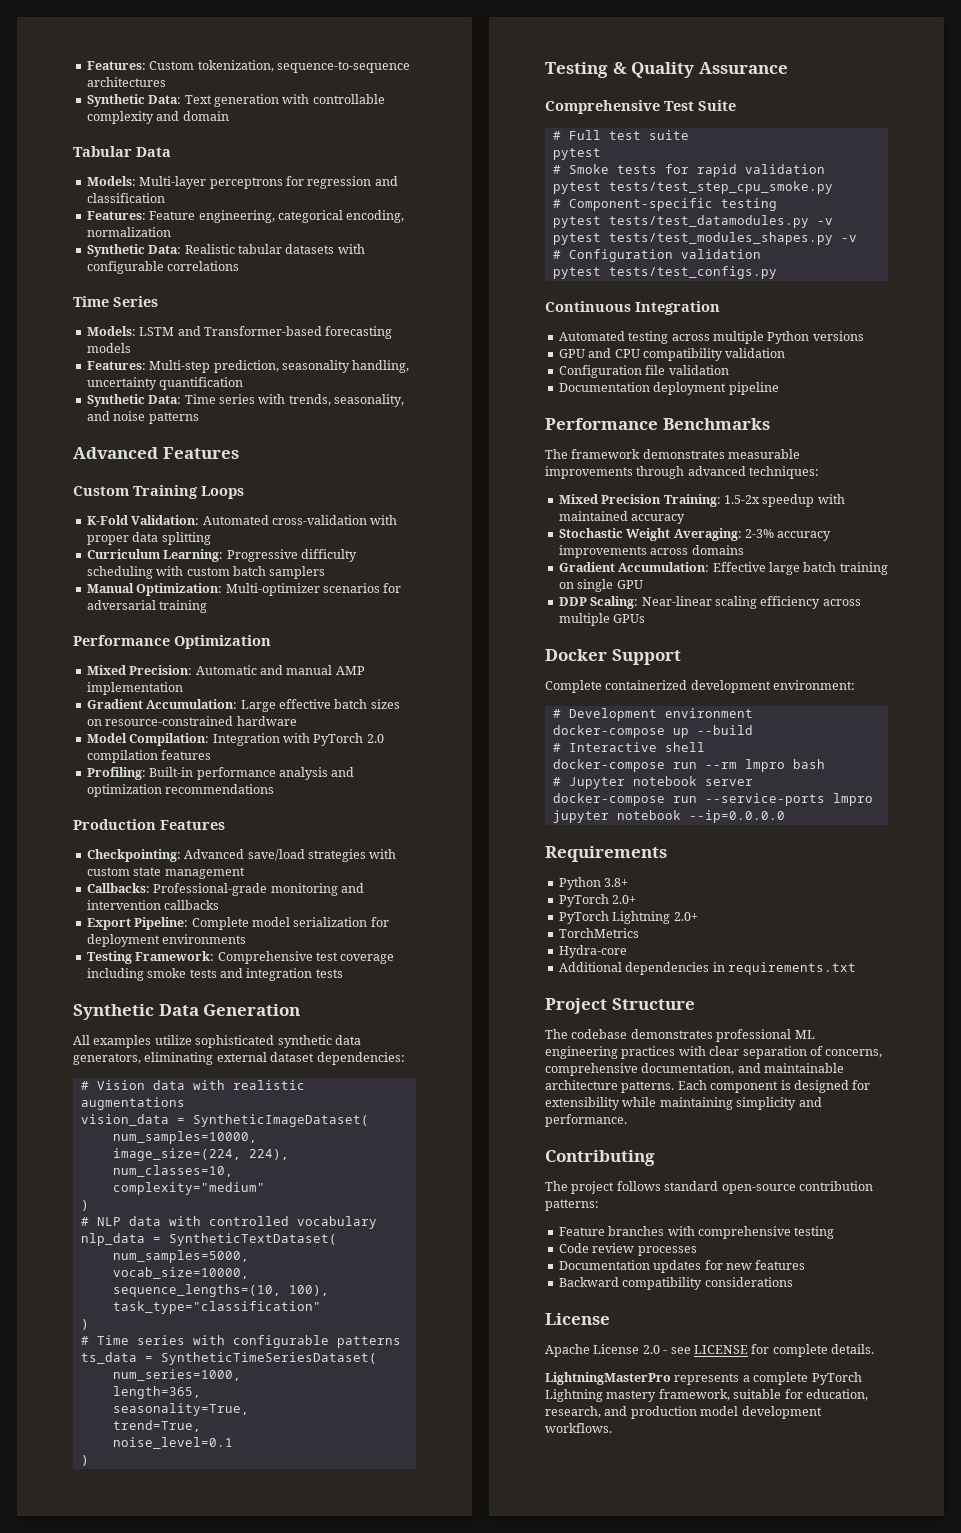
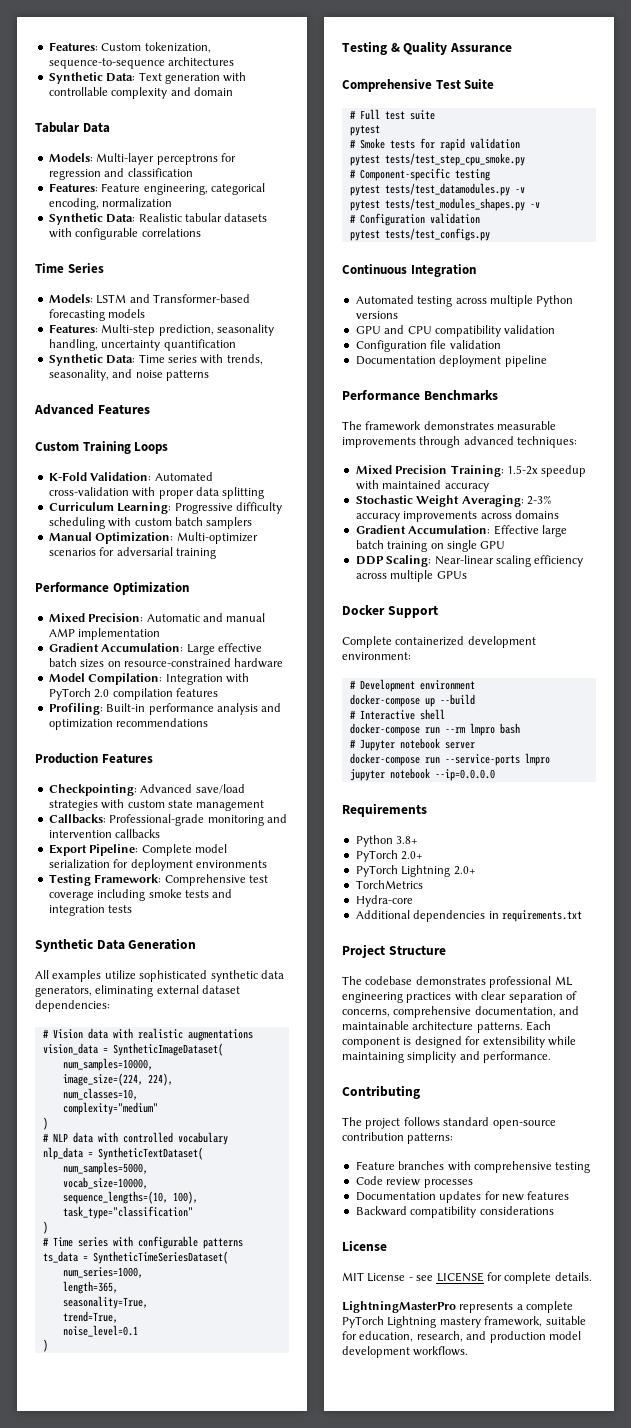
[545,1344,660,1357] Apache License 2.0 -> [342,1272,406,1282] MIT License

